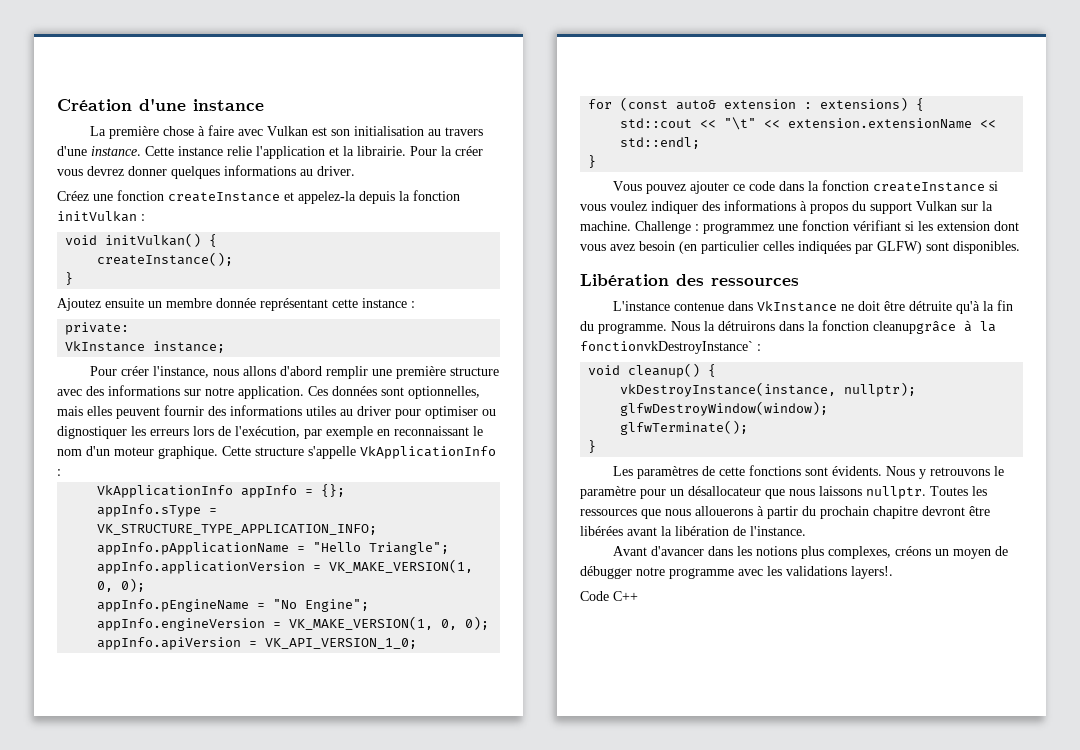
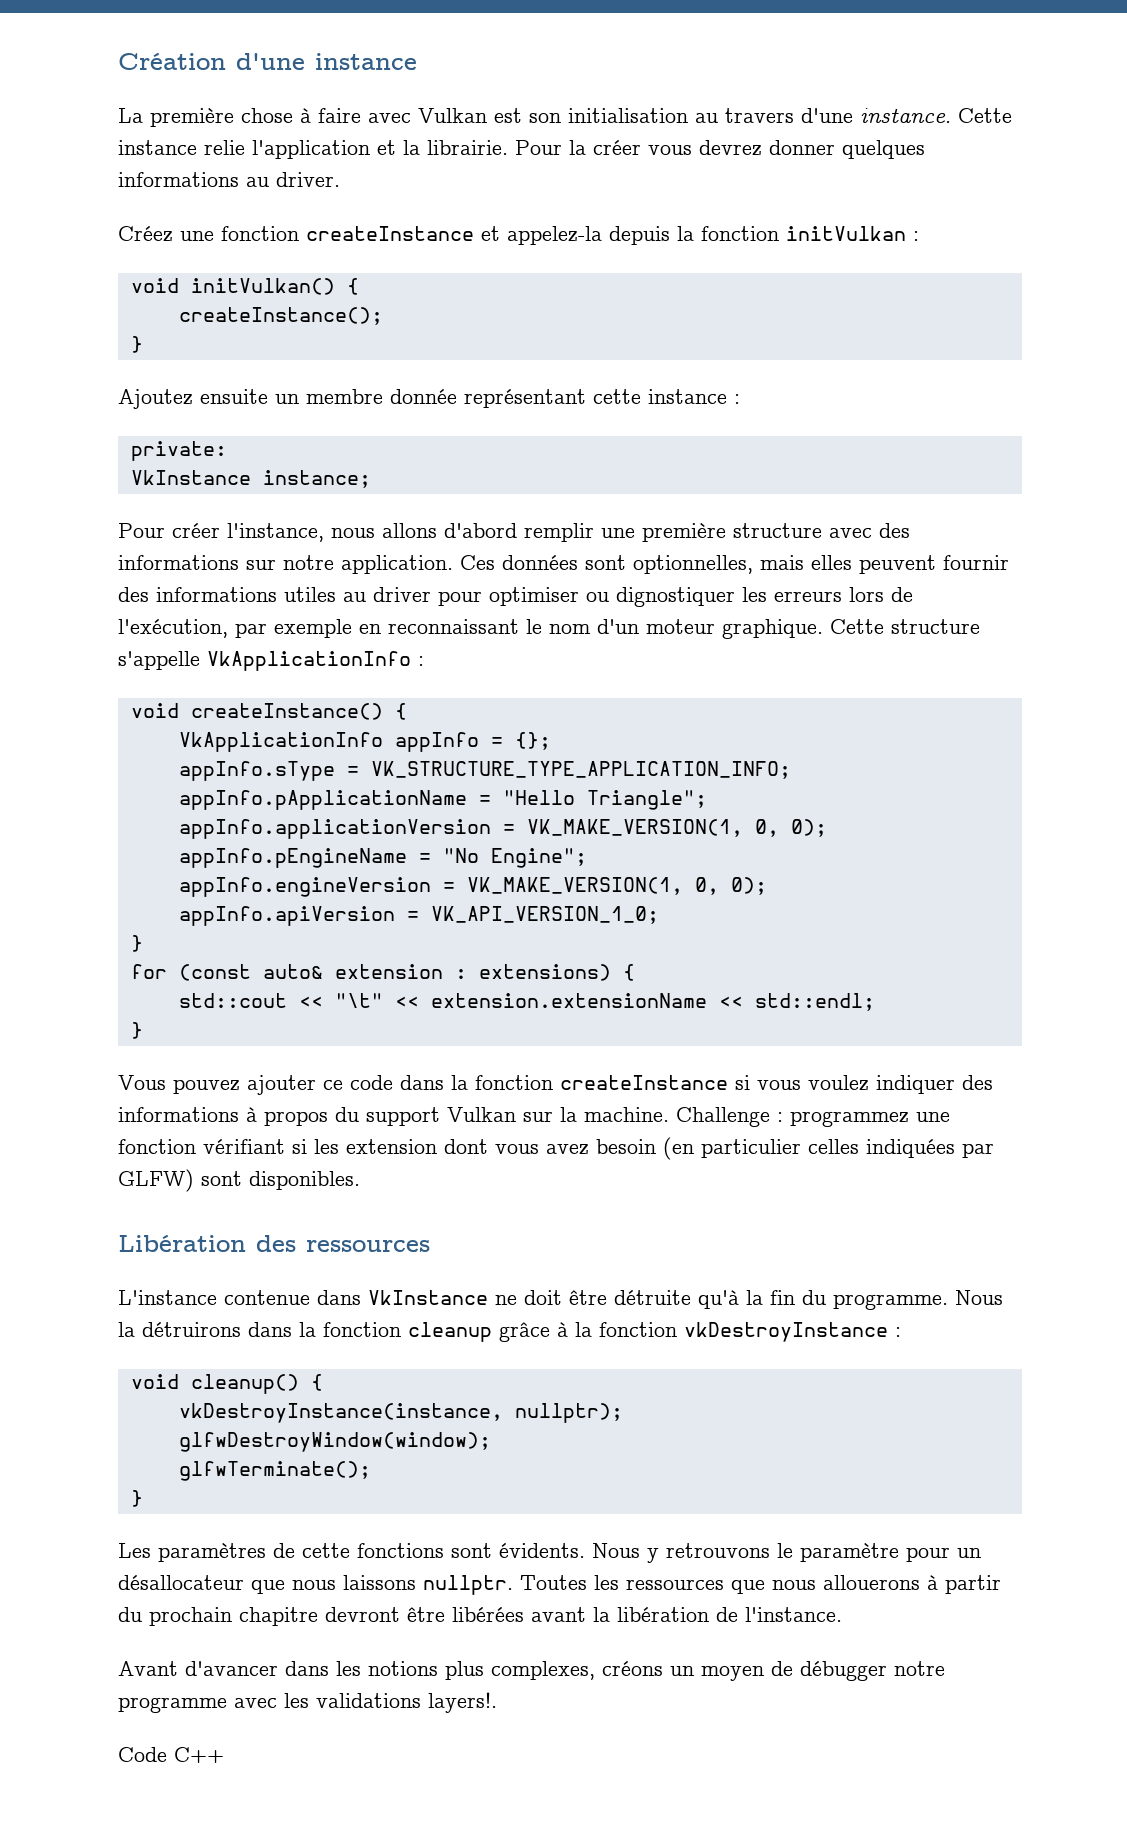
(61, 472) none -> [130,703,407,720] // void createInstance() {
(418, 643) none -> [130,935,143,952] // }
[873,320,996,334] [580,341,753,354] cleanupgrâce à la fonctionvkDestroyInstance` -> [408,1322,888,1342] cleanup grâce à la fonction vkDestroyInstance

